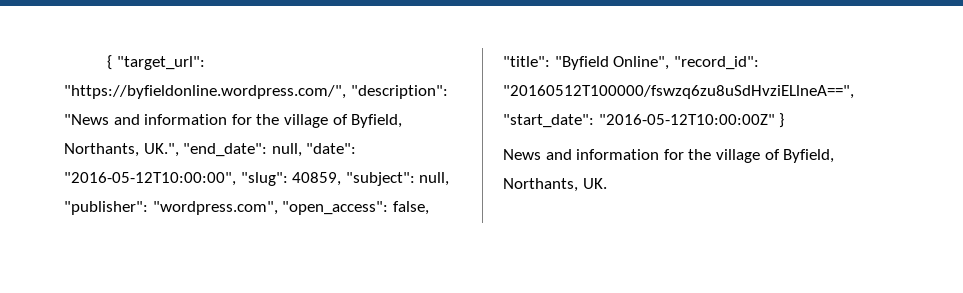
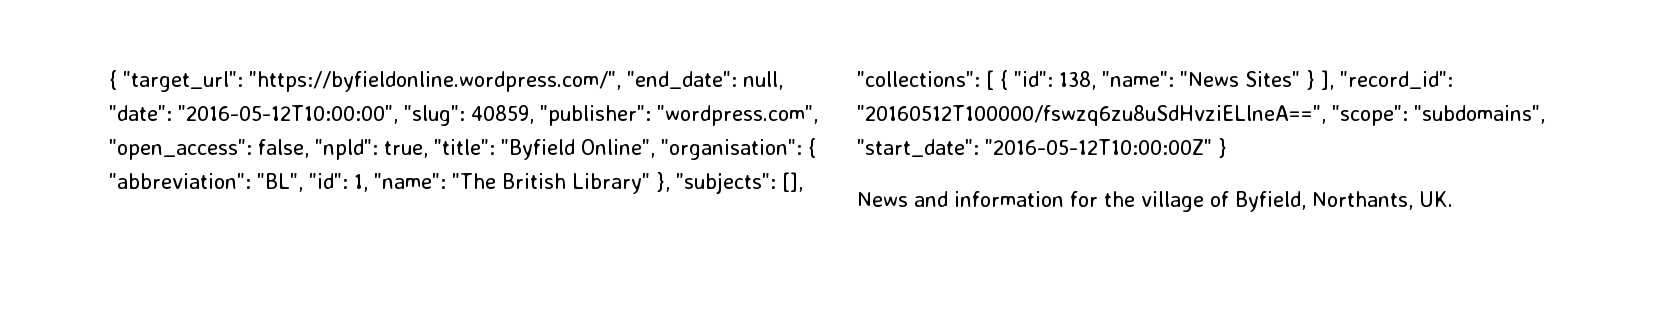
[350,85,448,99] [64,114,403,128] [64,143,179,157] "description": "News and information for the village of Byfield, Northants, UK.", -> (621, 81) none
[345,172,450,186] "subject": null, -> (534, 114) none
(429, 208) none -> [315,139,428,160] "npld": true,
[673,56,759,70] [503,85,854,99] "record_id": "20160512T100000/fswzq6zu8uSdHvziELlneA==", -> [661,138,816,160] [109,172,803,194] [857,70,1453,90] [857,105,1545,126] "organisation": { "abbreviation": "BL", "id": 1, "name": "The British Library" }, "subjects": [], "collections": [ { "id": 138, "name": "News Sites" } ], "record_id": "20160512T100000/fswzq6zu8uSdHvziELlneA==", "scope": "subdomains",

